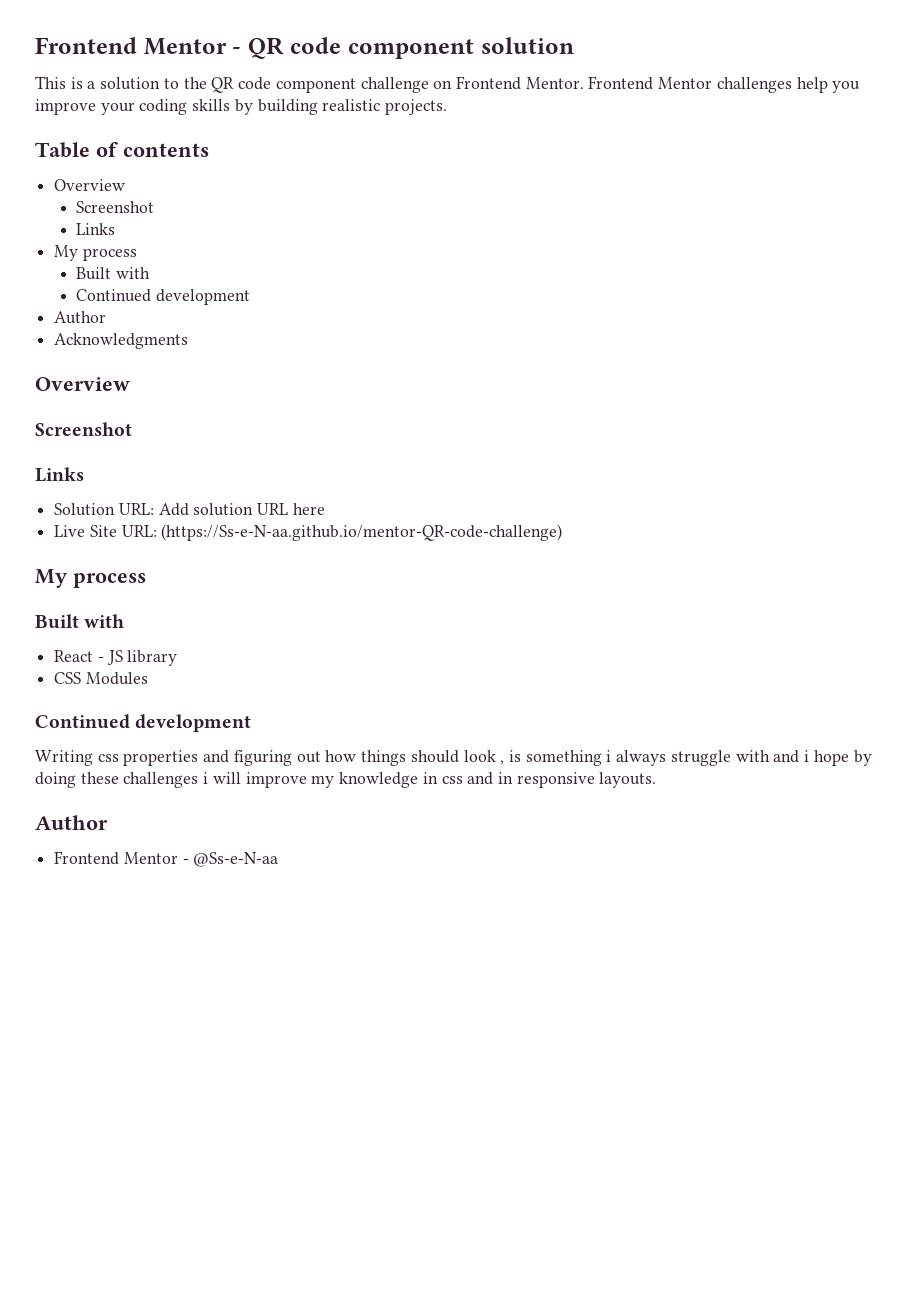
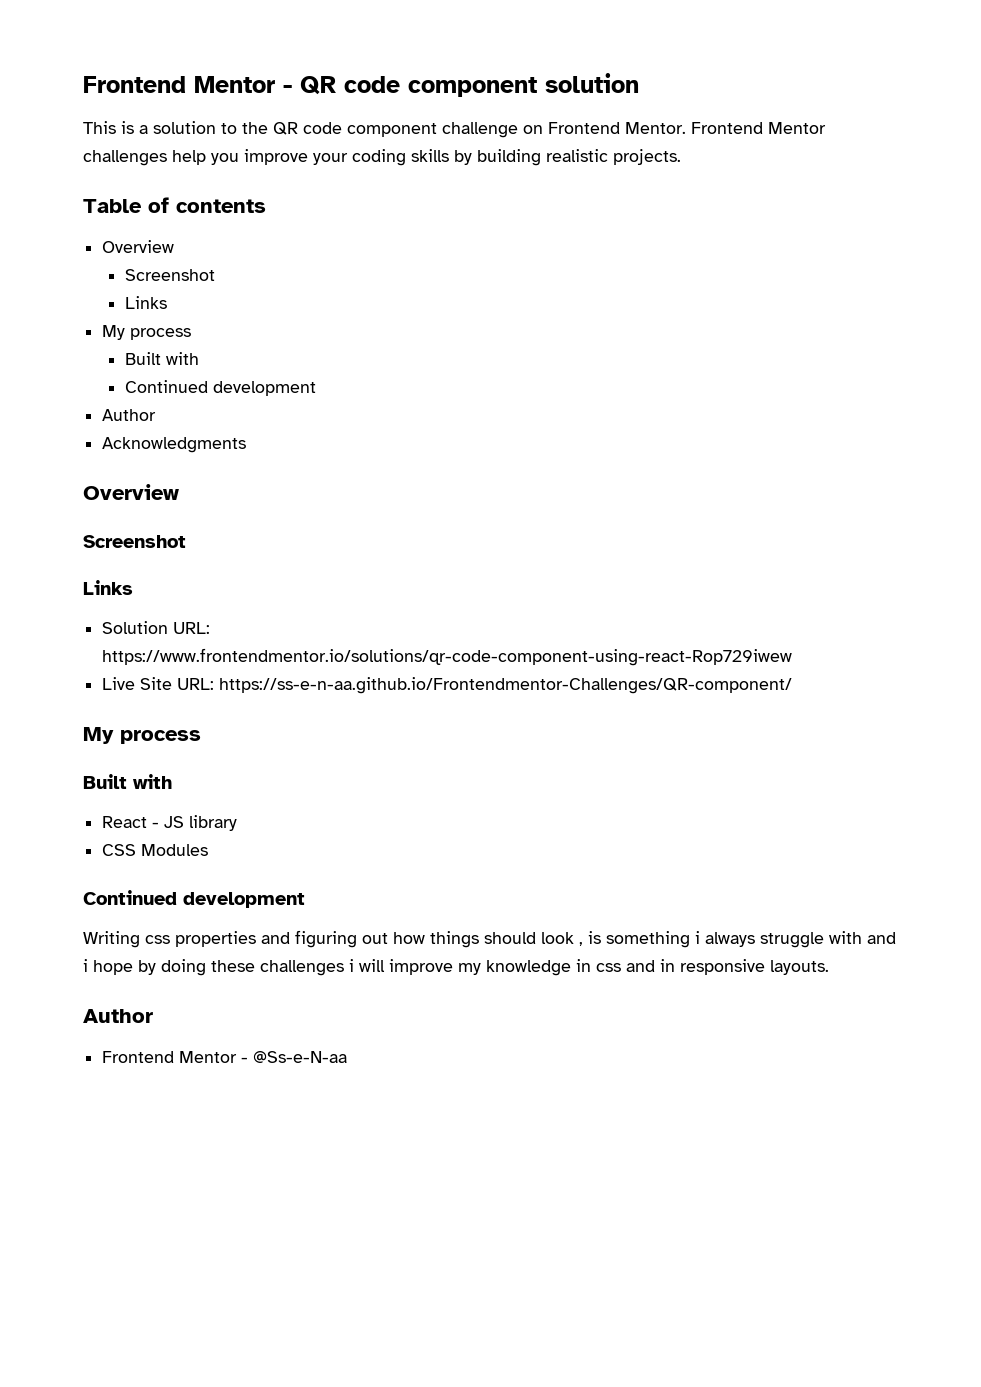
[158,503,325,516] Add solution URL here -> [102,648,793,666] https://www.frontendmentor.io/solutions/qr-code-component-using-react-Rop729iwew
[161,524,563,541] (https://Ss-e-N-aa.github.io/mentor-QR-code-challenge) -> [219,677,793,694] https://ss-e-n-aa.github.io/Frontendmentor-Challenges/QR-component/

